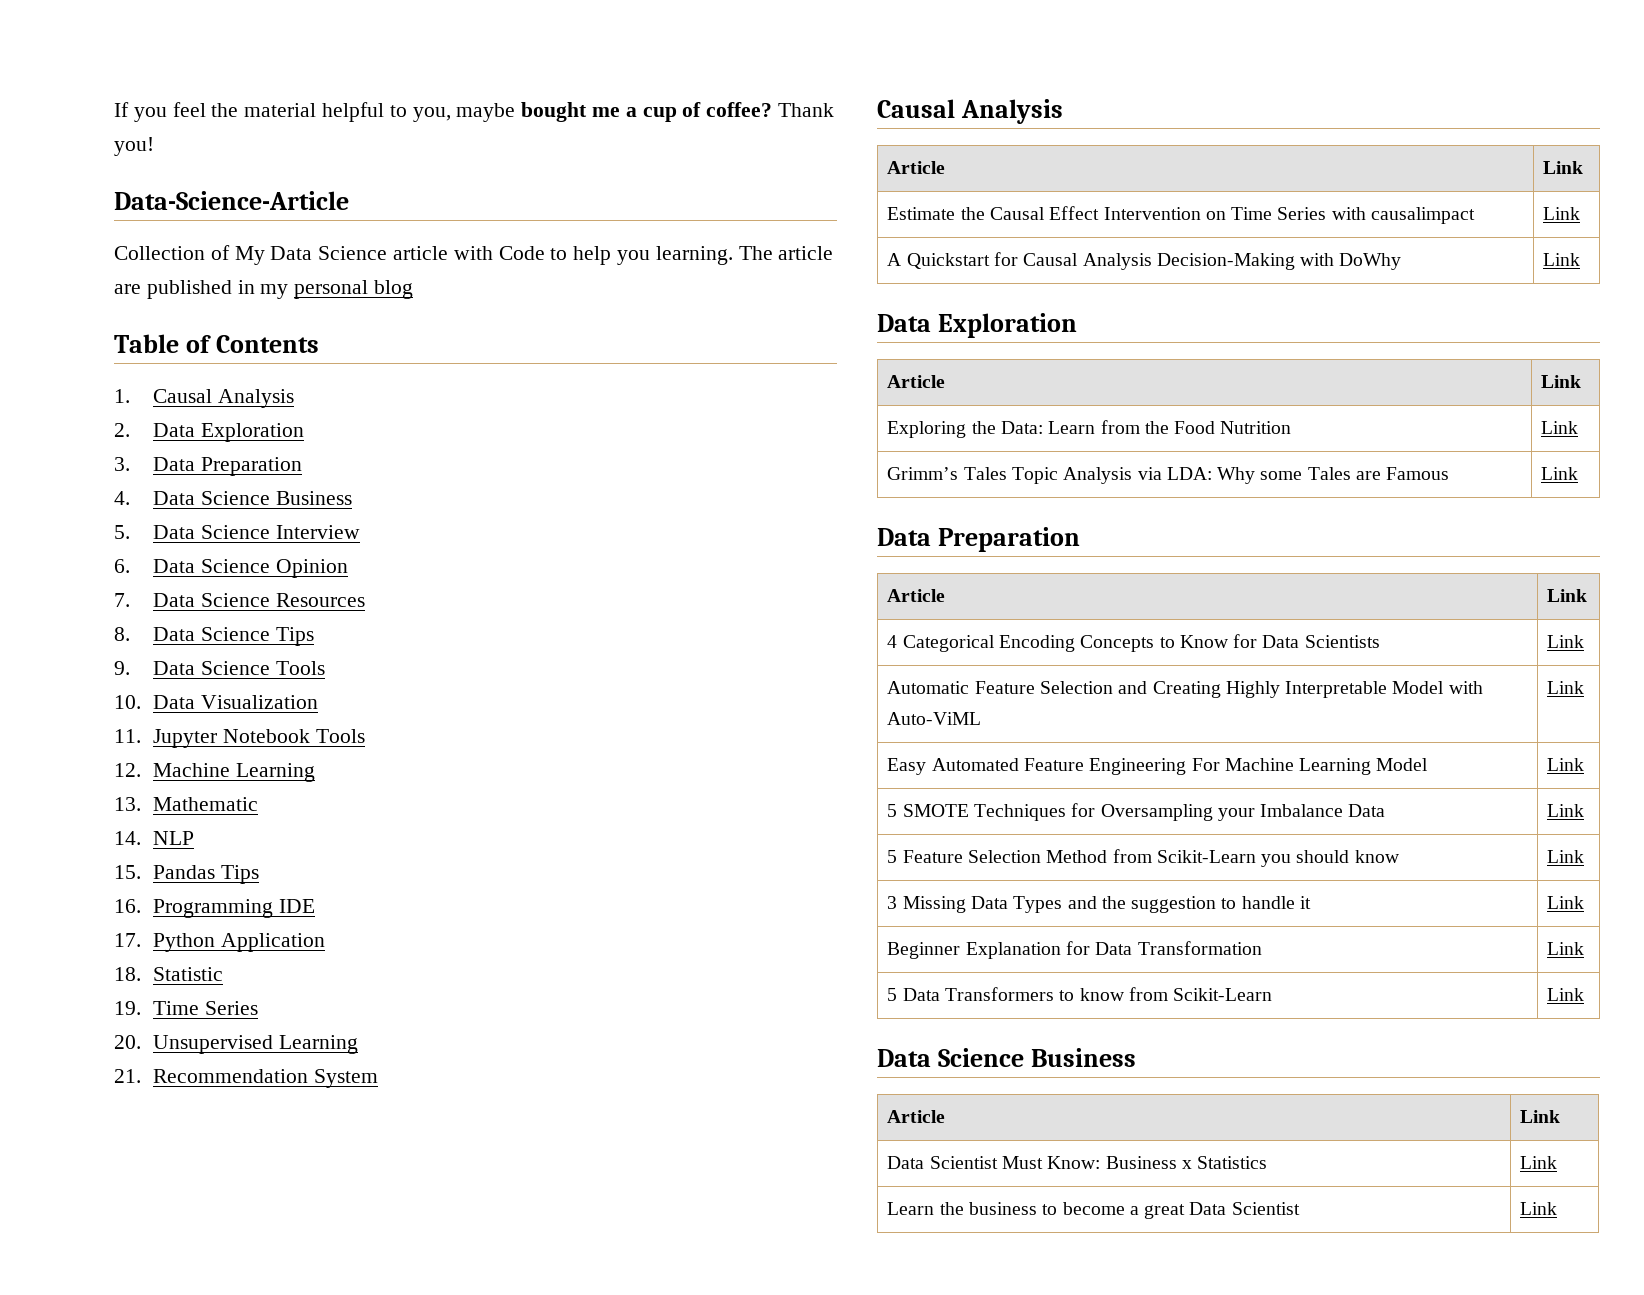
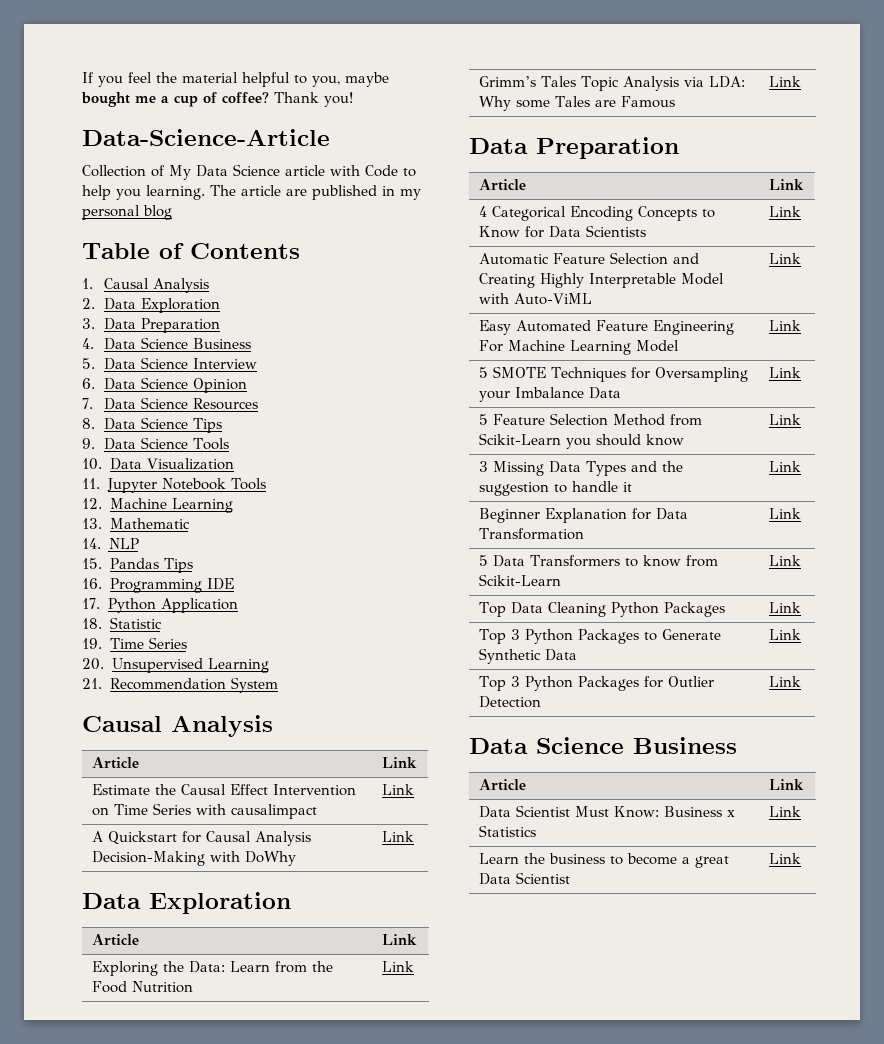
(1585, 994) none -> [479,602,726,617] [769,602,802,613] [479,629,722,644] [479,648,578,664] [769,629,802,640] [479,676,715,691] [479,696,542,708] [769,676,802,687] // Top Data Cleaning Python Packages | Link // Top 3 Python Packages to Generate Synthetic Data | Link // Top 3 Python Packages for Outlier Detection | Link

